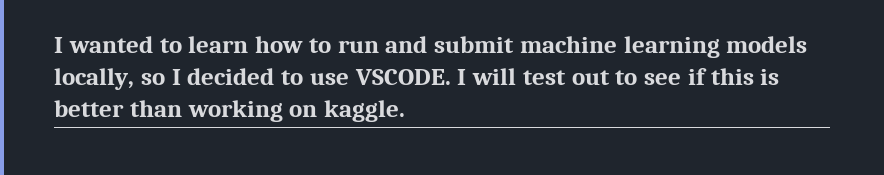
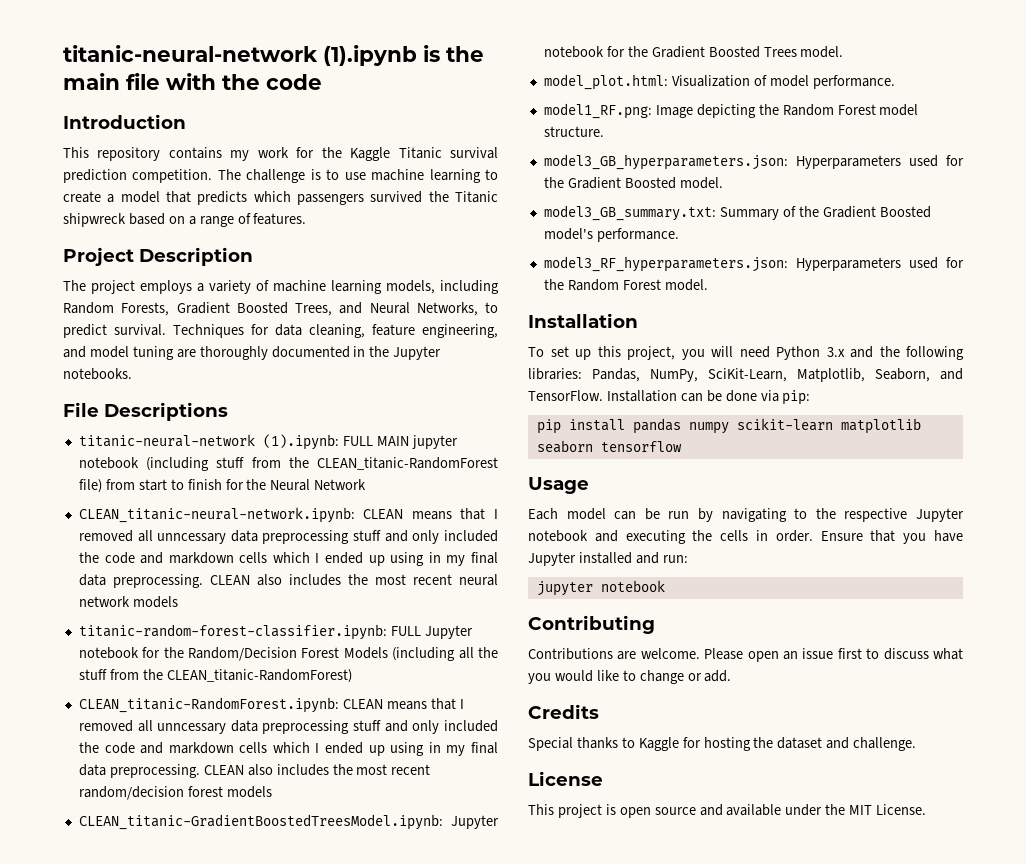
[54,36,808,58] [54,68,780,90] [54,100,405,122] I wanted to learn how to run and submit machine learning models locally, so I decided to use VSCODE. I will test out to see if this is better than working on kaggle. -> [63,45,484,66] [63,73,322,90] [63,114,186,129] [63,147,499,161] [63,169,499,183] [63,191,498,205] [63,213,307,227] [63,247,253,266] [63,280,499,294] [63,302,498,316] [63,324,498,338] [63,346,442,360] [63,368,132,380] [63,402,228,421] [78,434,458,450] [78,457,499,471] [78,479,367,493] [78,507,498,523] [78,530,499,544] [78,552,498,566] [78,574,499,588] [78,596,178,608] [78,624,473,640] [78,647,499,661] [78,669,352,683] [78,697,464,713] [78,720,499,734] [78,742,498,756] [78,764,431,778] [78,786,272,800] [78,814,499,830] [543,46,844,58] [543,74,895,90] [543,103,919,119] [543,126,604,137] [543,154,964,170] [543,177,723,189] [543,205,931,221] [543,228,679,242] [543,256,964,272] [543,279,708,291] [528,313,638,328] [528,346,964,360] [528,368,963,382] [528,390,811,405] [536,418,921,434] [536,440,682,453] [528,477,589,494] [528,508,964,522] [528,530,964,544] [528,552,688,566] [536,580,665,596] [528,615,655,634] [528,648,963,662] [528,670,732,684] [528,704,599,719] [528,737,917,751] [528,771,603,786] [528,804,927,818] titanic-neural-network (1).ipynb is the main file with the code // Introduction // This repository contains my work for the Kaggle Titanic survival prediction competition. The challenge is to use machine learning to create a model that predicts which passengers survived the Titanic shipwreck based on a range of features. // Project Description // The project employs a variety of machine learning models, including Random Forests, Gradient Boosted Trees, and Neural Networks, to predict survival. Techniques for data cleaning, feature engineering, and model tuning are thoroughly documented in the Jupyter notebooks. // File Descriptions // titanic-neural-network (1).ipynb: FULL MAIN jupyter notebook (including stuff from the CLEAN_titanic-RandomForest file) from start to finish for the Neural Network // CLEAN_titanic-neural-network.ipynb: CLEAN means that I removed all unncessary data preprocessing stuff and only included the code and markdown cells which I ended up using in my final data preprocessing. CLEAN also includes the most recent neural network models // titanic-random-forest-classifier.ipynb: FULL Jupyter notebook for the Random/Decision Forest Models (including all the stuff from the CLEAN_titanic-RandomForest) // CLEAN_titanic-RandomForest.ipynb: CLEAN means that I removed all unncessary data preprocessing stuff and only included the code and markdown cells which I ended up using in my final data preprocessing. CLEAN also includes the most recent random/decision forest models // CLEAN_titanic-GradientBoostedTreesModel.ipynb: Jupyter notebook for the Gradient Boosted Trees model. // model_plot.html: Visualization of model performance. // model1_RF.png: Image depicting the Random Forest model structure. // model3_GB_hyperparameters.json: Hyperparameters used for the Gradient Boosted model. // model3_GB_summary.txt: Summary of the Gradient Boosted model's performance. // model3_RF_hyperparameters.json: Hyperparameters used for the Random Forest model. // Installation // To set up this project, you will need Python 3.x and the following libraries: Pandas, NumPy, SciKit-Learn, Matplotlib, Seaborn, and TensorFlow. Installation can be done via pip: // pip install pandas numpy scikit-learn matplotlib seaborn tensorflow // Usage // Each model can be run by navigating to the respective Jupyter notebook and executing the cells in order. Ensure that you have Jupyter installed and run: // jupyter notebook // Contributing // Contributions are welcome. Please open an issue first to discuss what you would like to change or add. // Credits // Special thanks to Kaggle for hosting the dataset and challenge. // License // This project is open source and available under the MIT License.

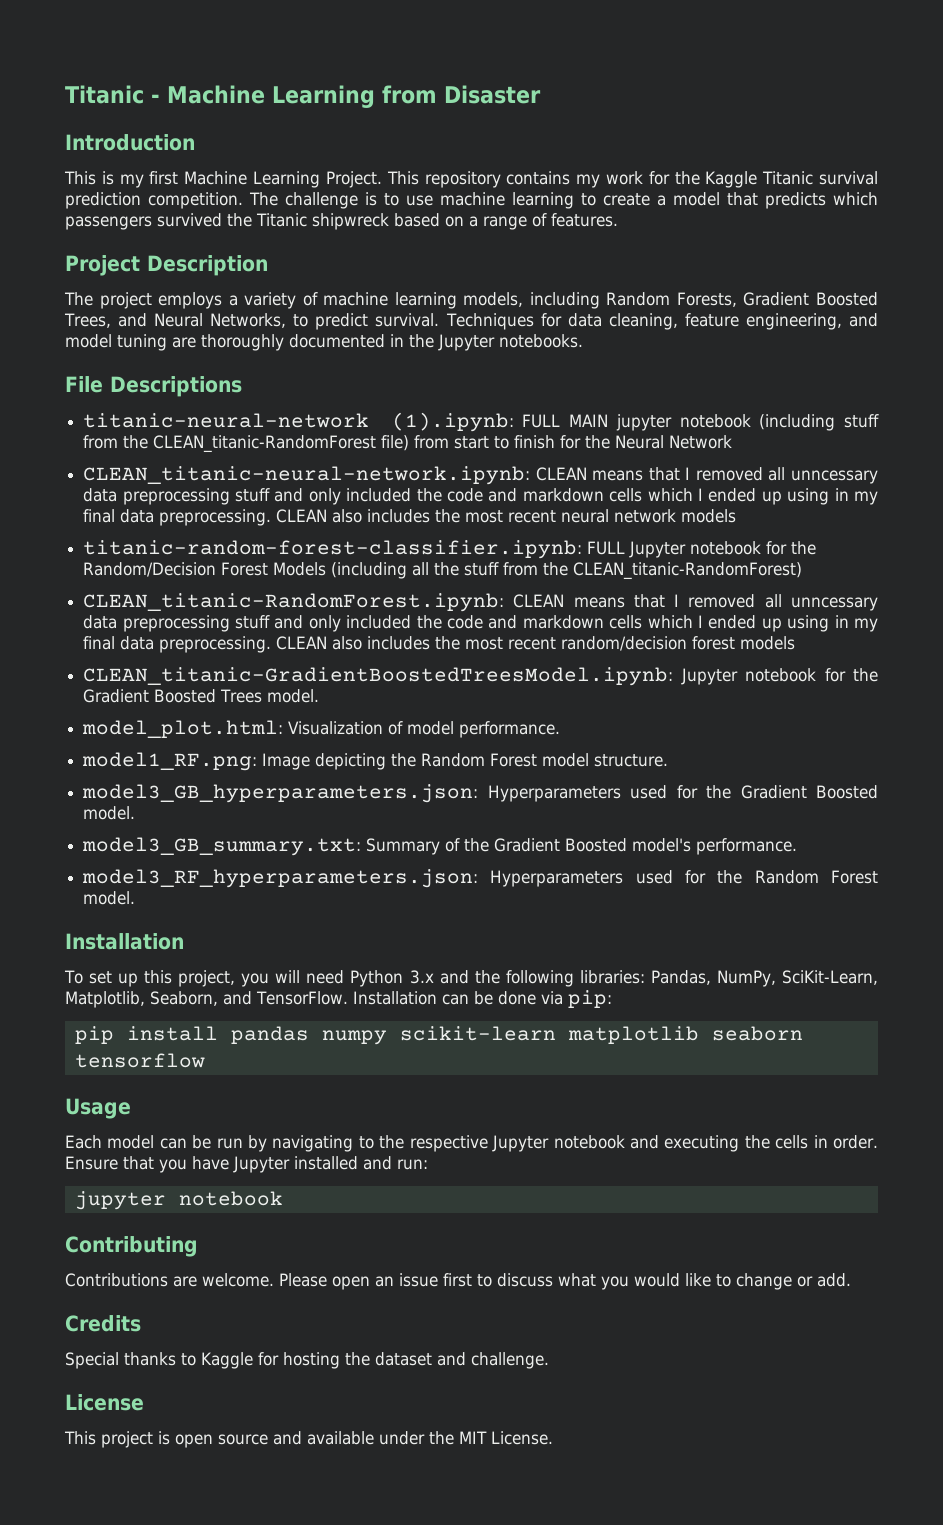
[63,45,484,66] [63,73,322,90] [63,114,186,129] titanic-neural-network (1).ipynb is the main file with the code // Introduction // -> [65,85,541,108] [65,134,195,151] [64,171,382,188] Titanic - Machine Learning from Disaster // Introduction // This is my first Machine Learning Project.

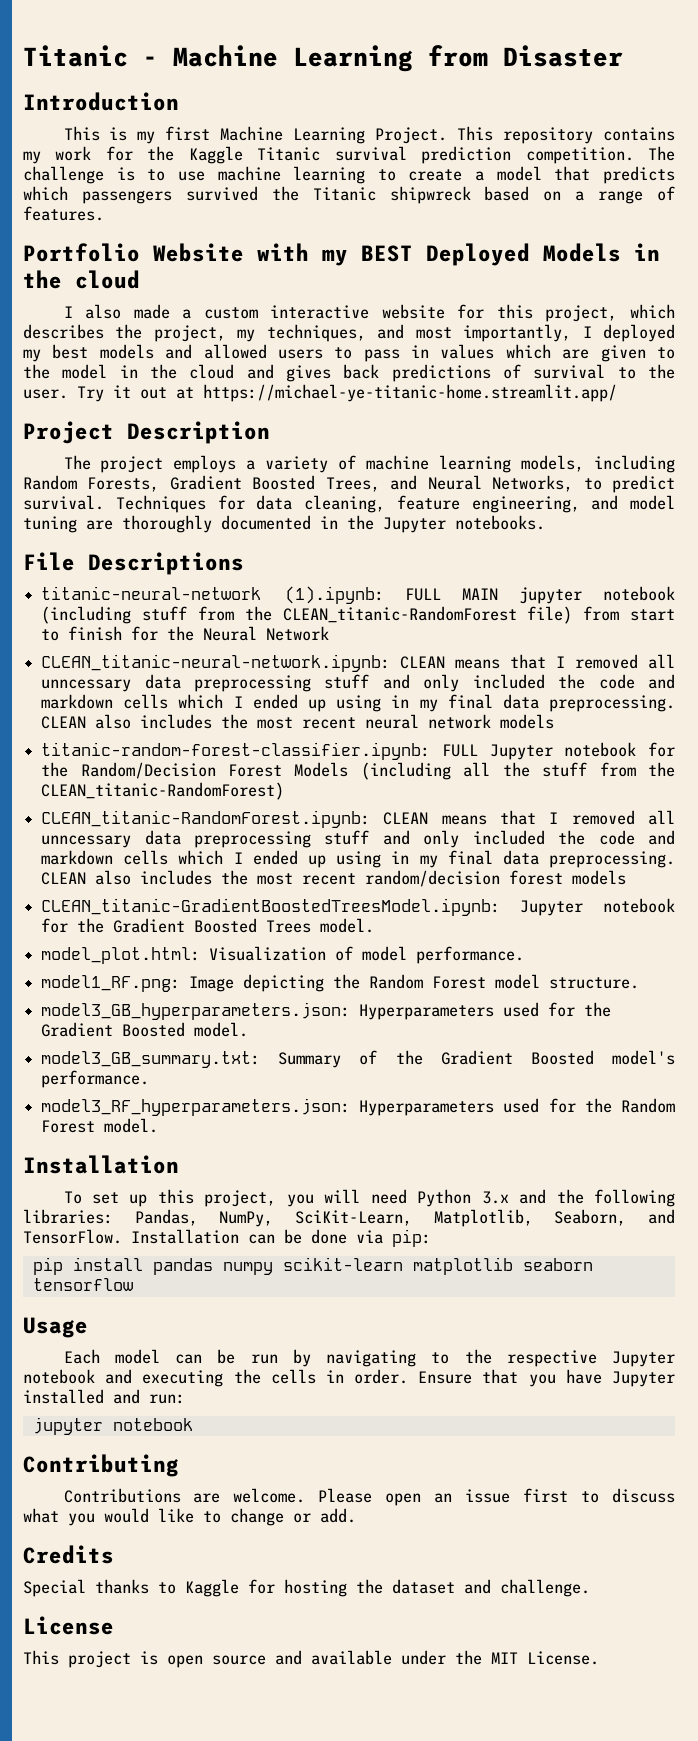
(618, 220) none -> [23,243,660,266] [23,270,140,289] [63,304,676,322] [23,324,676,342] [23,344,675,362] [23,364,675,382] [23,384,617,402] // Portfolio Website with my BEST Deployed Models in the cloud // I also made a custom interactive website for this project, which describes the project, my techniques, and most importantly, I deployed my best models and allowed users to pass in values which are given to the model in the cloud and gives back predictions of survival to the user. Try it out at https://michael-ye-titanic-home.streamlit.app/

